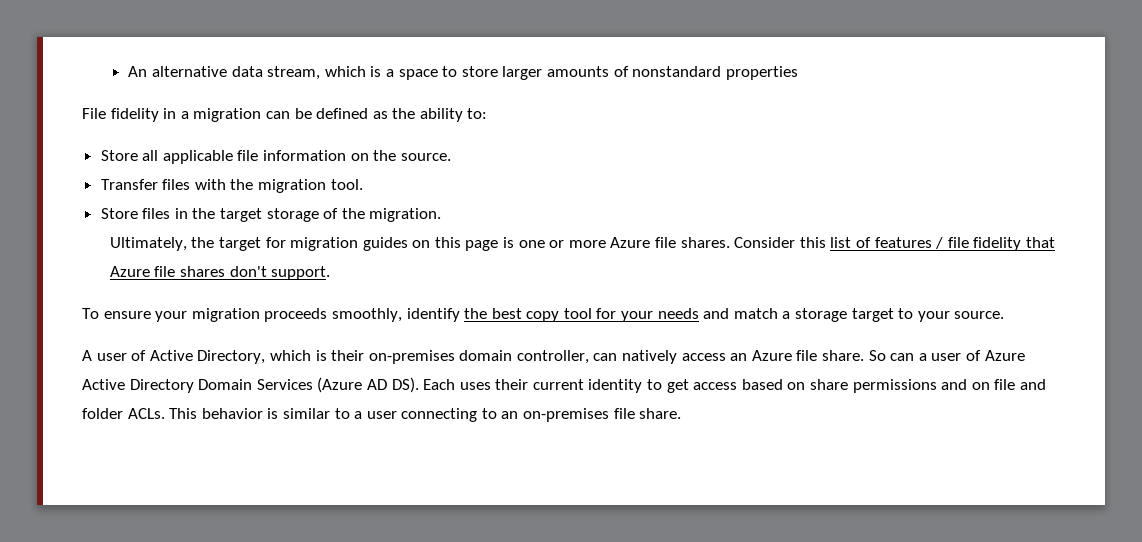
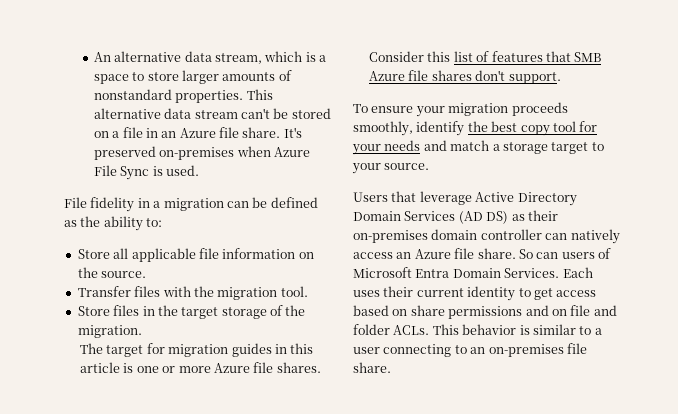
[725,66,798,80] properties -> [175,89,273,103] [93,108,331,119] [93,127,302,138] [93,146,310,160] [93,165,199,180] properties. This alternative data stream can't be stored on a file in an Azure file share. It's preserved on-premises when Azure File Sync is used.
[109,237,215,251] Ultimately, the -> [80,343,104,354] The
[412,237,499,251] on this page -> [274,343,314,354] [80,362,121,373] in this article
[935,237,1055,251] / file fidelity that -> [545,51,602,62] that SMB
[82,350,327,364] A user of Active Directory, which is -> [353,191,577,206] [353,211,525,224] Users that leverage Active Directory Domain Services (AD DS) as
[516,350,589,364] controller, -> [480,229,542,240] controller
[918,350,1025,361] [82,377,419,393] a user of Azure Active Directory Domain Services (Azure AD DS). -> [561,248,611,259] [353,267,560,278] users of Microsoft Entra Domain Services.

